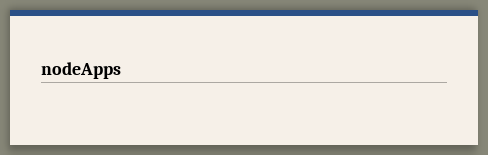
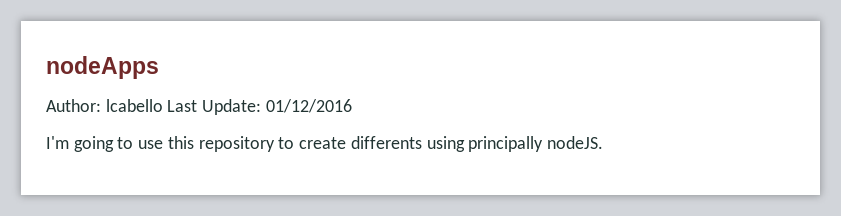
(121, 70) none -> [46,99,352,115] [46,136,603,152] // Author: lcabello Last Update: 01/12/2016 // I'm going to use this repository to create differents using principally nodeJS.

